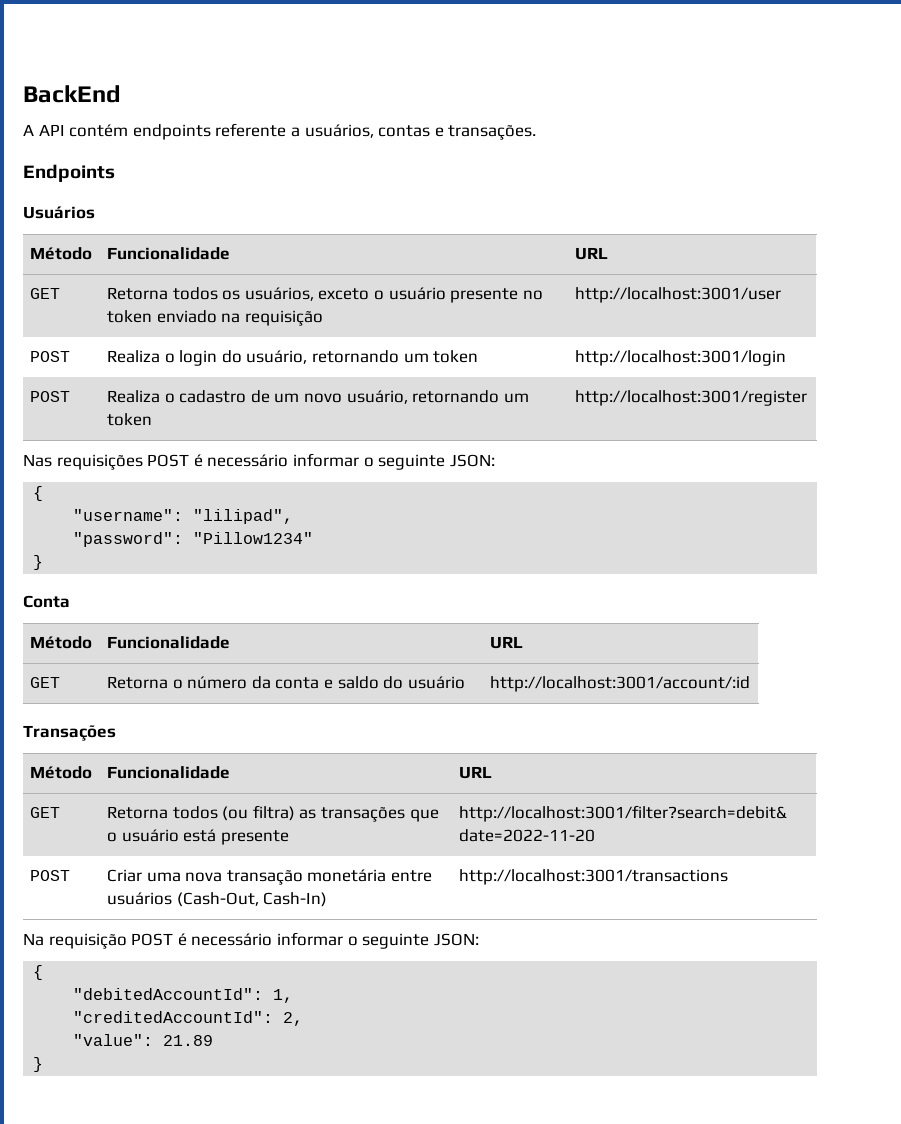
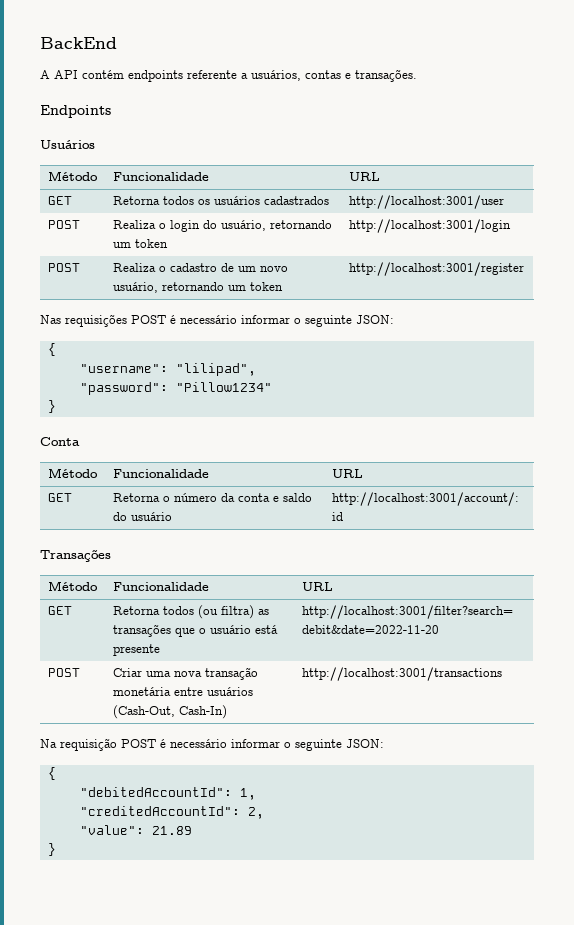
[244,287,543,303] [107,310,323,326] usuários, exceto o usuário presente no token enviado na requisição -> [213,196,329,205] usuários cadastrados

